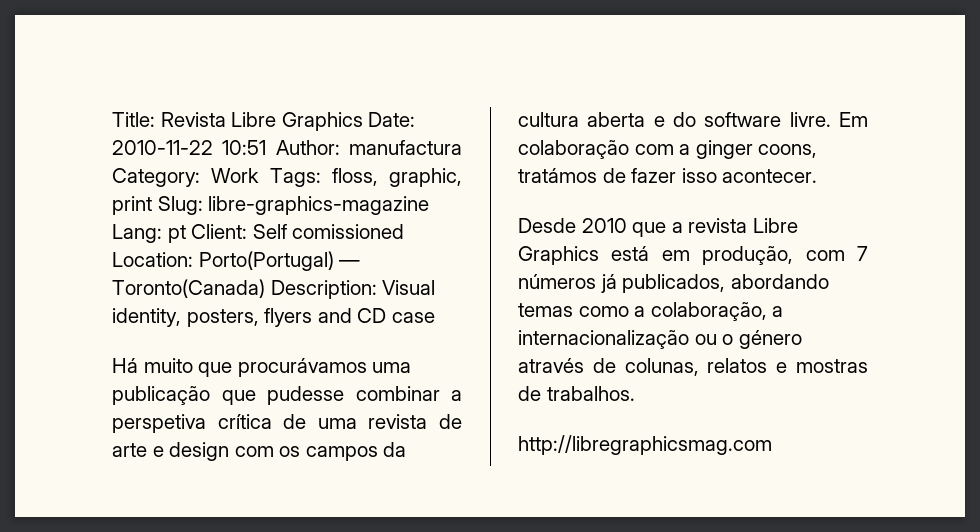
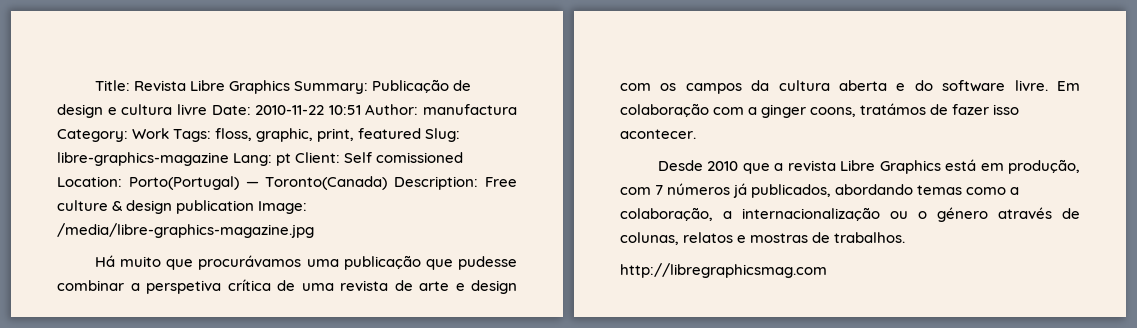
(363, 121) none -> [294,79,472,94] [57,104,207,118] Summary: Publicação de design e cultura livre
[112,196,152,215] print -> [317,128,422,142] print, featured
[382,280,436,295] [112,308,435,327] Visual identity, posters, flyers and CD case -> [485,177,517,187] [57,200,308,214] [57,223,314,238] Free culture & design publication Image: /media/libre-graphics-magazine.jpg

